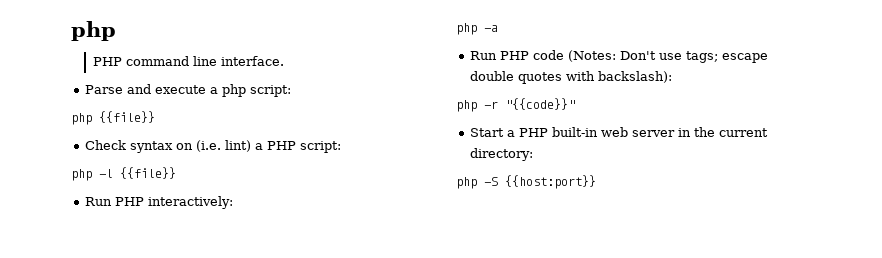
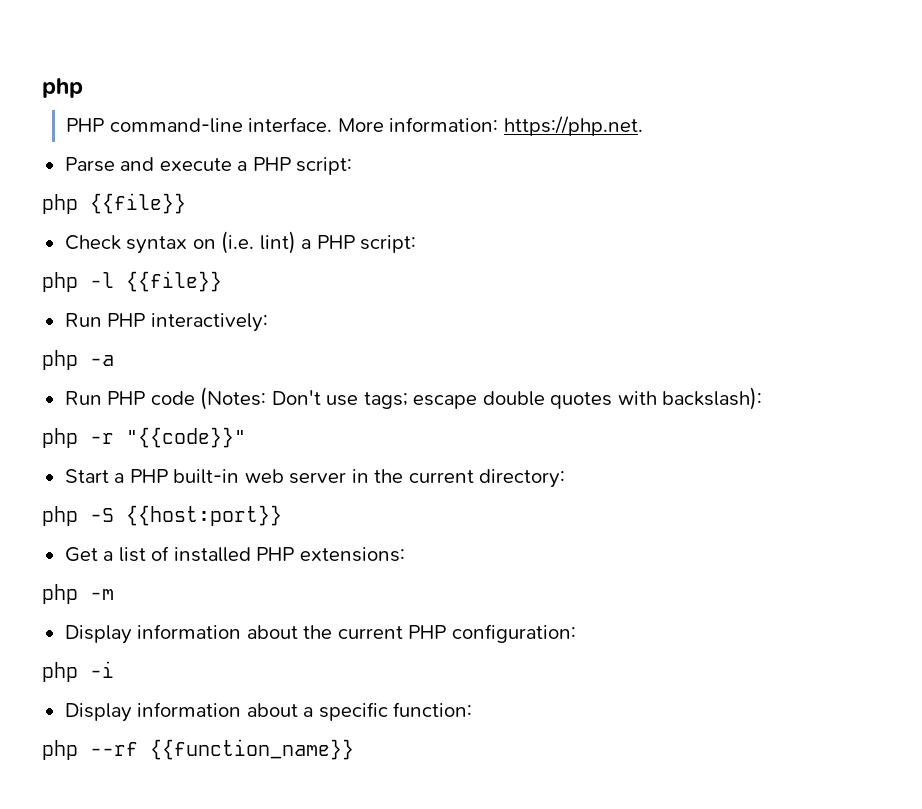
[125,56,217,66] command line -> [109,118,243,133] command-line
(284, 61) none -> [337,116,643,136] More information: https://php.net.
[222,84,247,97] php -> [252,157,291,171] PHP
(596, 182) none -> [64,546,405,562] [42,584,114,604] [64,624,576,644] [42,661,114,682] [64,702,473,722] [42,739,354,760] // Get a list of installed PHP extensions: // php -m // Display information about the current PHP configuration: // php -i // Display information about a specific function: // php --rf {{function_name}}

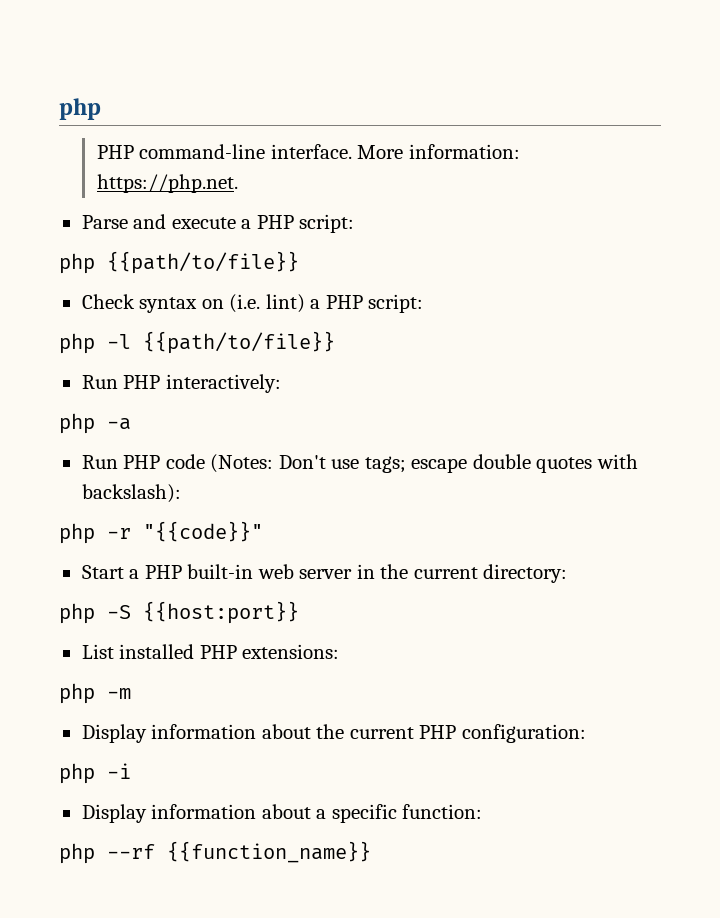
[90,193,186,214] {{file}} -> [107,251,299,274] {{path/to/file}}
[126,271,222,292] {{file}} -> [143,331,335,354] {{path/to/file}}
[64,546,170,562] Get a list of -> [81,644,114,659] List

